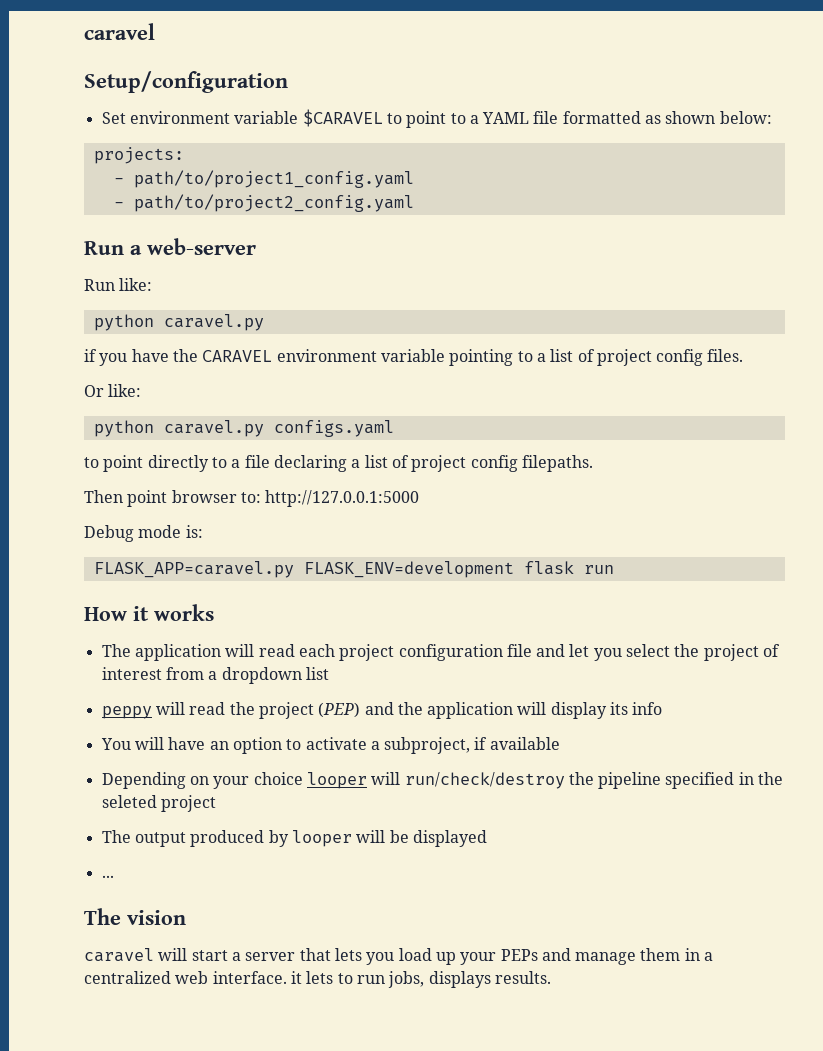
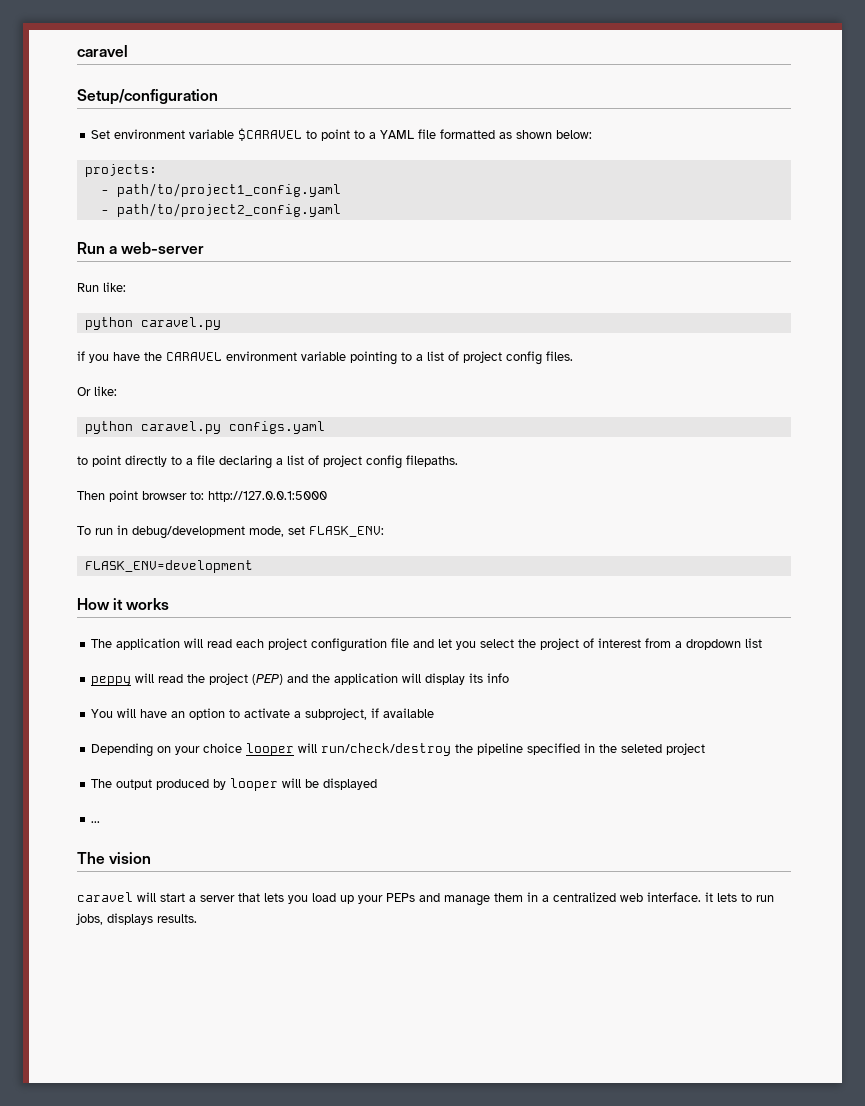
[84,525,203,542] [93,561,294,578] Debug mode is: // FLASK_APP=caravel.py -> [77,525,384,539] To run in debug/development mode, set FLASK_ENV: //
[523,561,614,575] flask run -> (253, 566) none

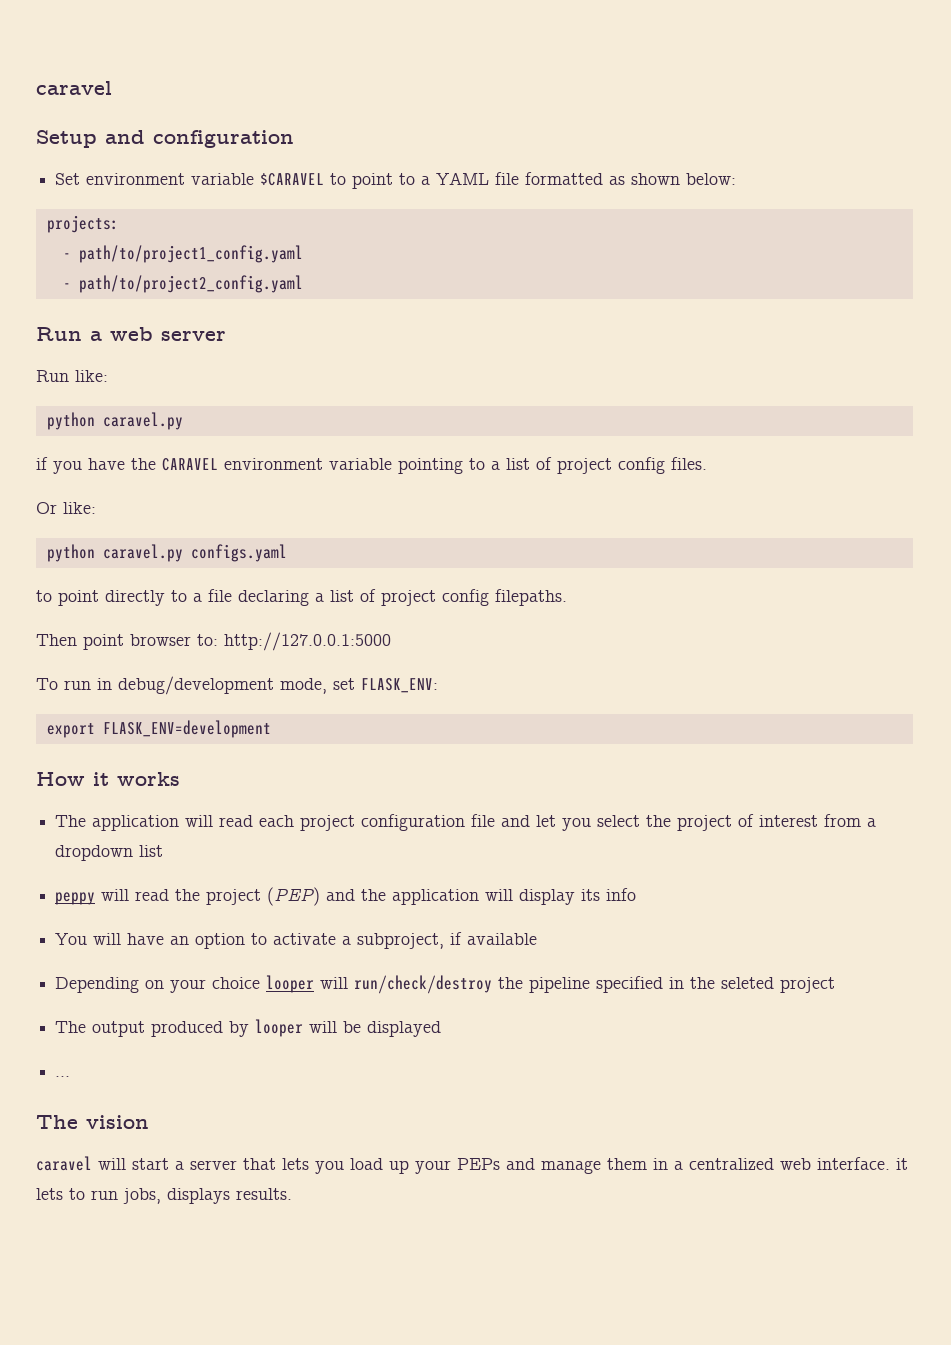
[77,89,218,105] Setup/configuration -> [36,130,294,148] Setup and configuration
[121,242,205,254] web-server -> [110,327,226,341] web server
(384, 531) none -> [46,723,95,738] export

